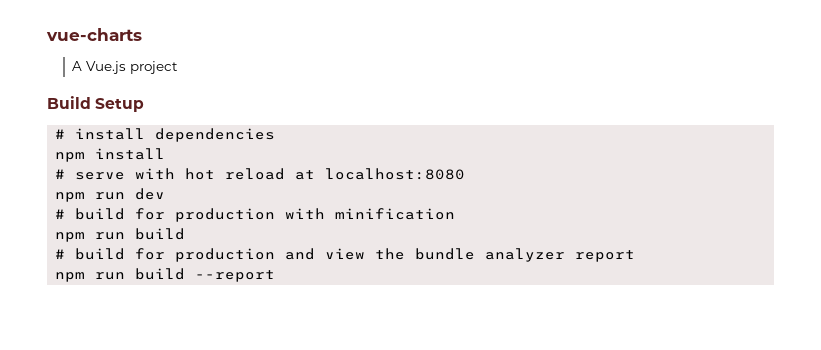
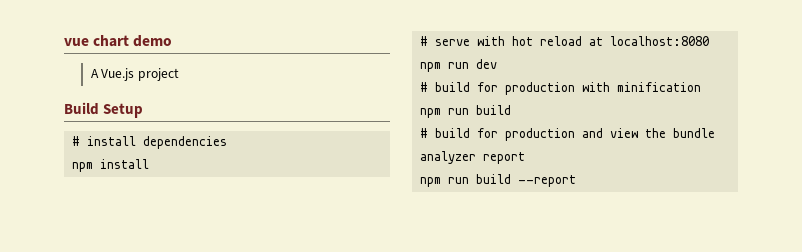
[46,28,142,41] vue-charts -> [64,35,173,47] vue chart demo

